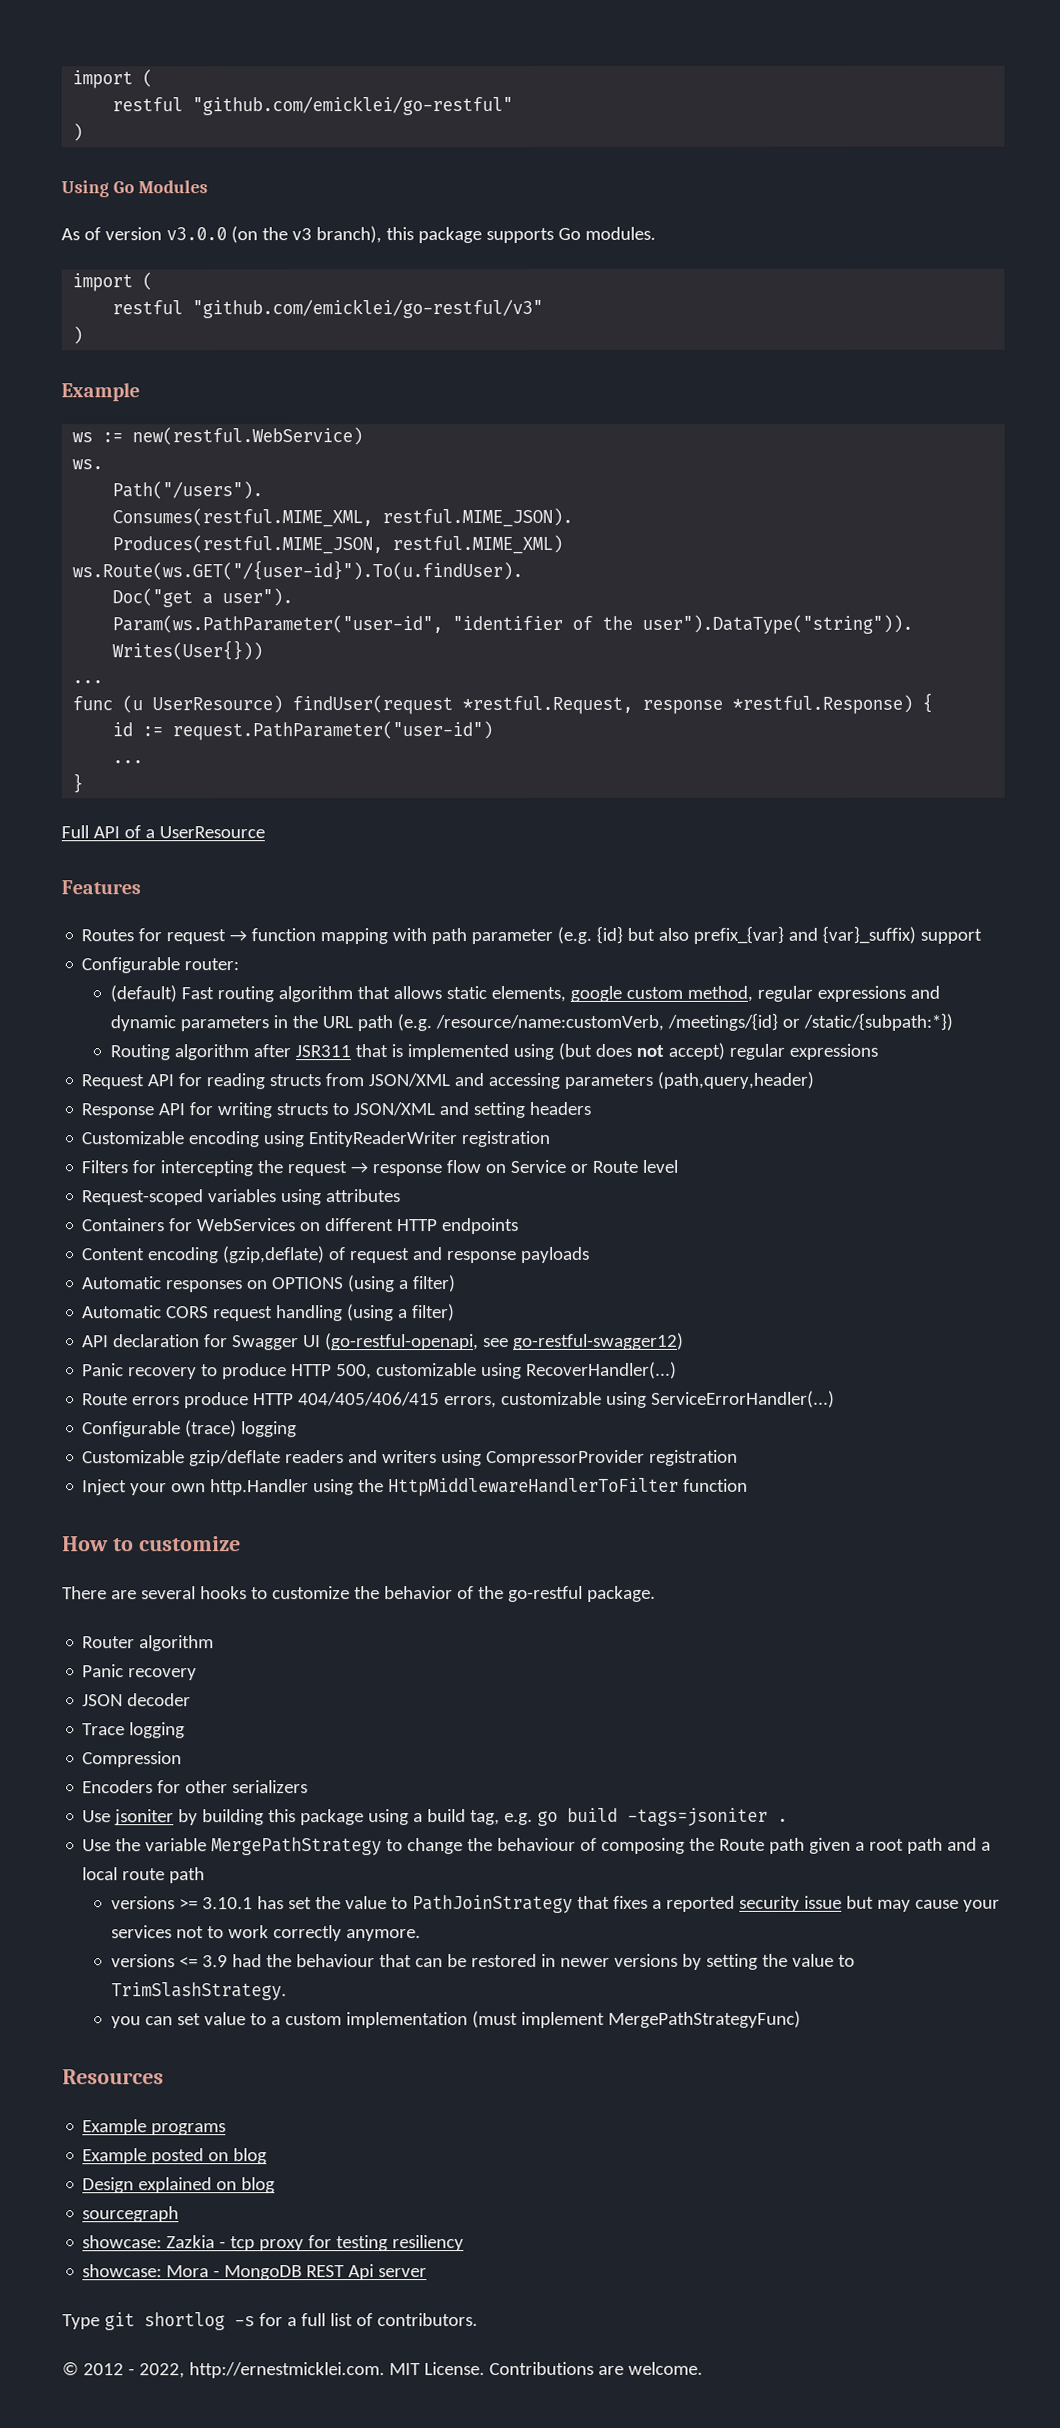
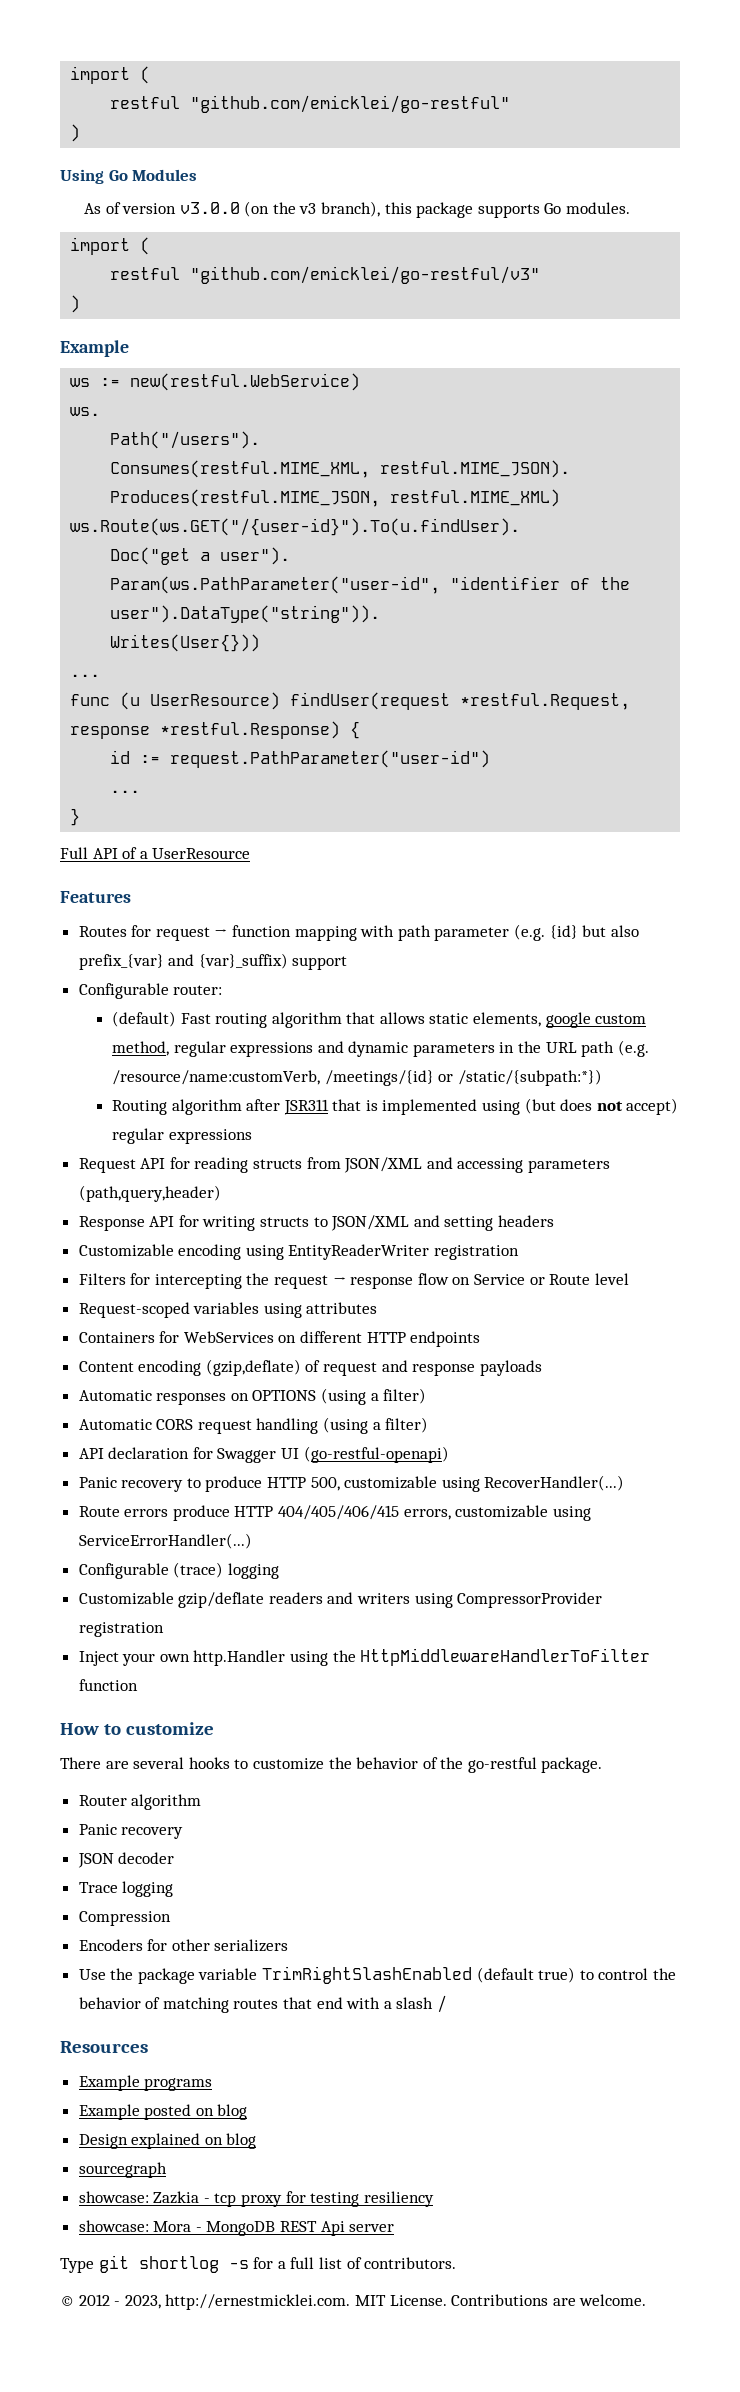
[325,1332,685,1351] (go-restful-openapi, see go-restful-swagger12) -> [303,1446,449,1463] (go-restful-openapi)
[114,1807,789,1826] [82,1837,992,1856] [82,1867,206,1884] [110,1894,1000,1914] [110,1925,421,1942] [110,1953,855,1970] [110,1982,287,2001] [110,2010,801,2029] jsoniter by building this package using a build tag, e.g. go build -tags=jsoniter . // Use the variable MergePathStrategy to change the behaviour of composing the Route path given a root path and a local route path // versions >= 3.10.1 has set the value to PathJoinStrategy that fixes a reported security issue but may cause your services not to work correctly anymore. // versions <= 3.9 had the behaviour that can be restored in newer versions by setting the value to TrimSlashStrategy. // you can set value to a custom implementation (must implement MergePathStrategyFunc) -> [110,1966,677,1984] [78,1995,448,2013] the package variable TrimRightSlashEnabled (default true) to control the behavior of matching routes that end with a slash /
[138,2363,185,2379] 2022, -> [124,2295,161,2309] 2023,

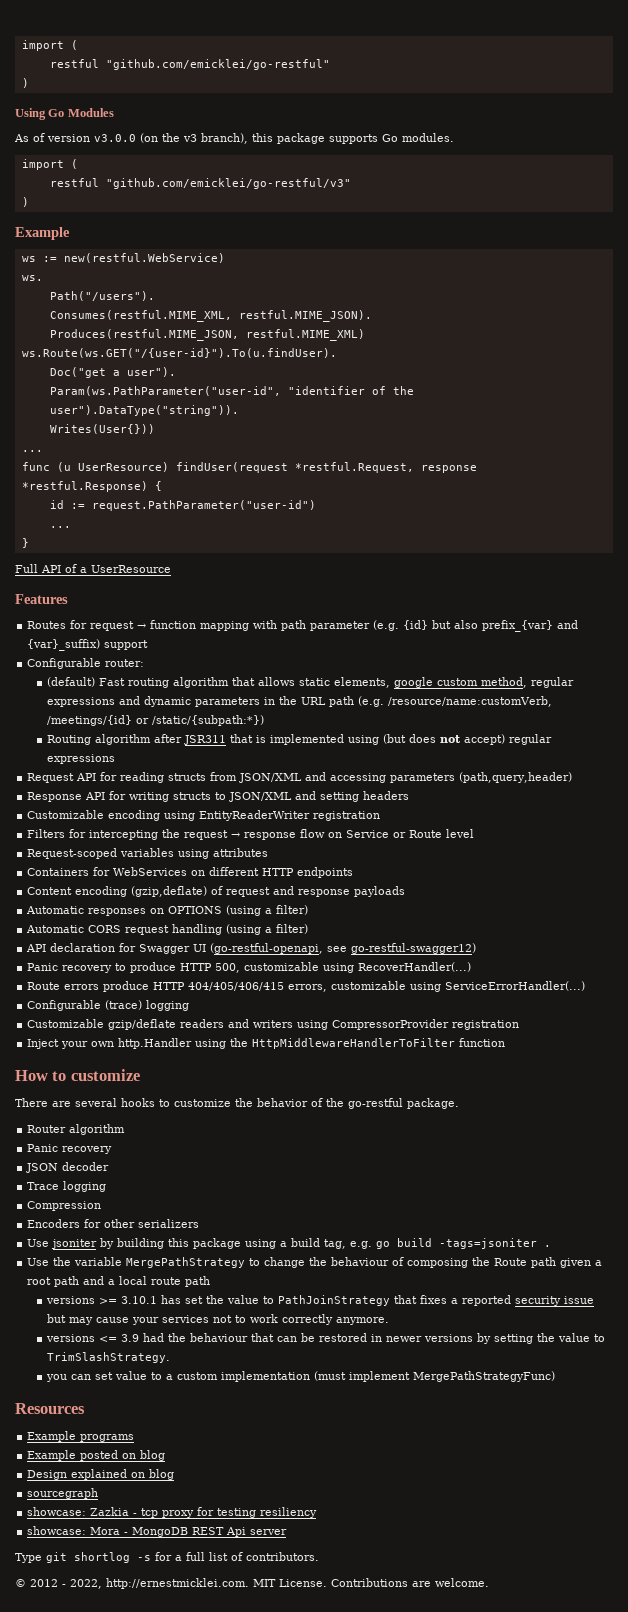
[303,1446,449,1463] (go-restful-openapi) -> [210,943,477,954] (go-restful-openapi, see go-restful-swagger12)
[110,1966,677,1984] [78,1995,448,2013] the package variable TrimRightSlashEnabled (default true) to control the behavior of matching routes that end with a slash / -> [51,1238,552,1249] [27,1257,603,1268] [27,1276,211,1287] [45,1295,594,1306] [46,1314,389,1325] [45,1333,605,1344] [46,1352,170,1363] [45,1371,555,1382] jsoniter by building this package using a build tag, e.g. go build -tags=jsoniter . // Use the variable MergePathStrategy to change the behaviour of composing the Route path given a root path and a local route path // versions >= 3.10.1 has set the value to PathJoinStrategy that fixes a reported security issue but may cause your services not to work correctly anymore. // versions <= 3.9 had the behaviour that can be restored in newer versions by setting the value to TrimSlashStrategy. // you can set value to a custom implementation (must implement MergePathStrategyFunc)
[124,2295,161,2309] 2023, -> [70,1579,102,1589] 2022,

